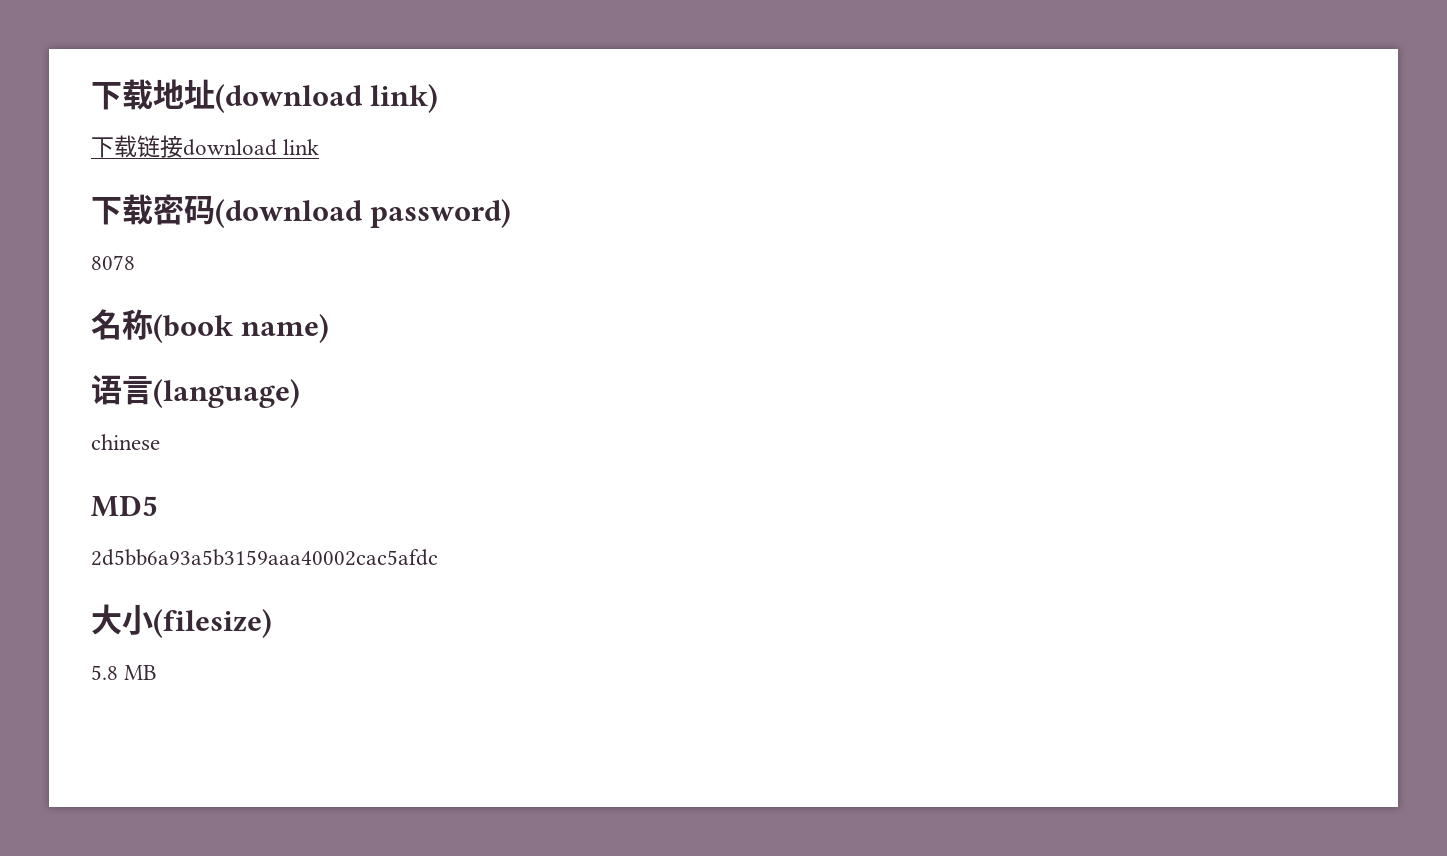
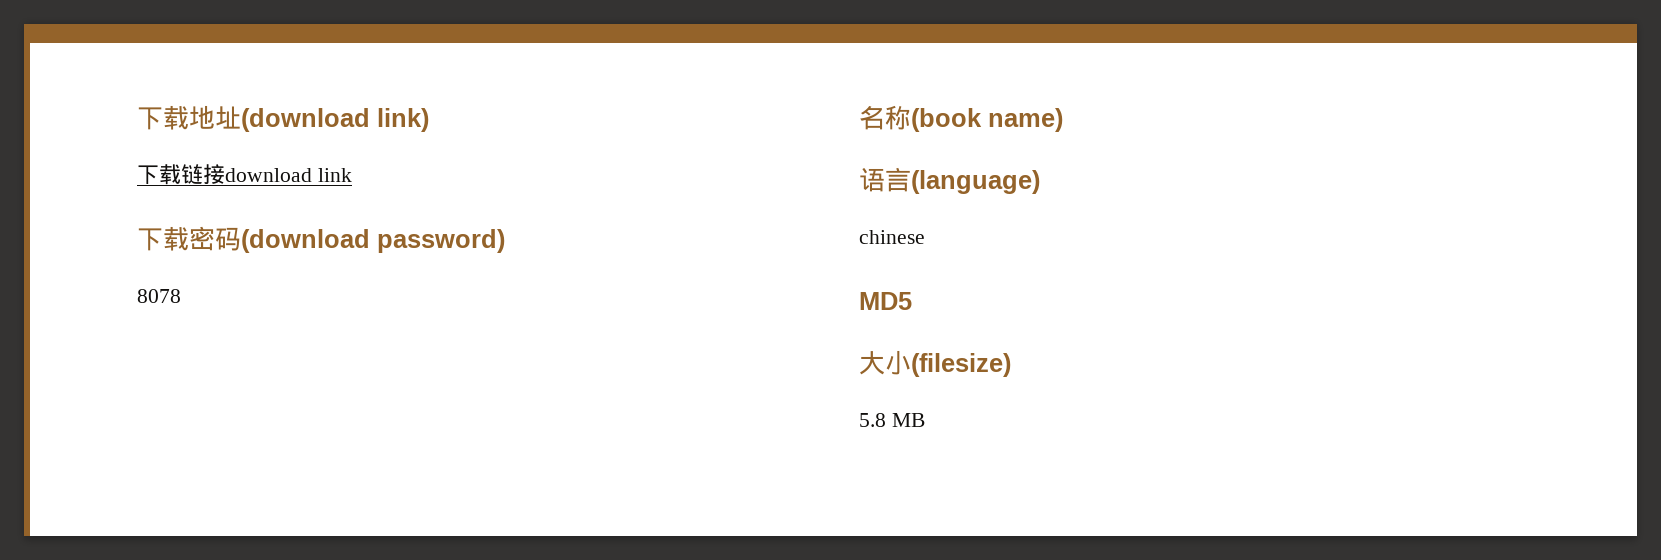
[91,549,438,566] // 2d5bb6a93a5b3159aaa40002cac5afdc -> (912, 301) none

